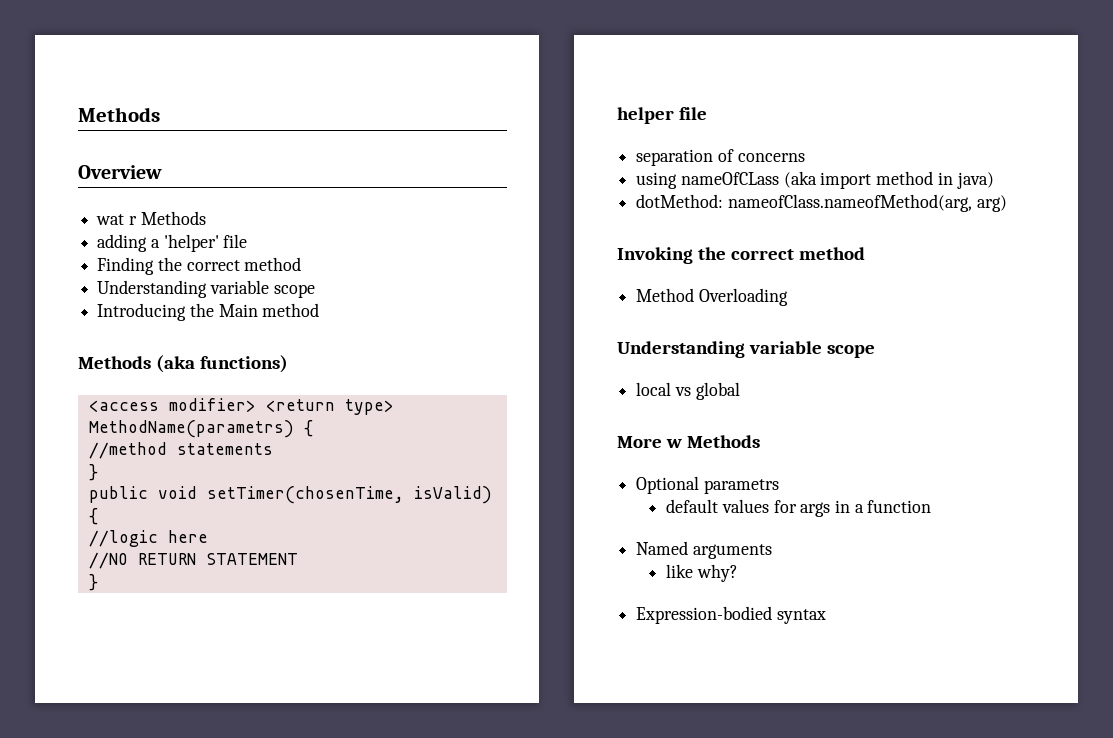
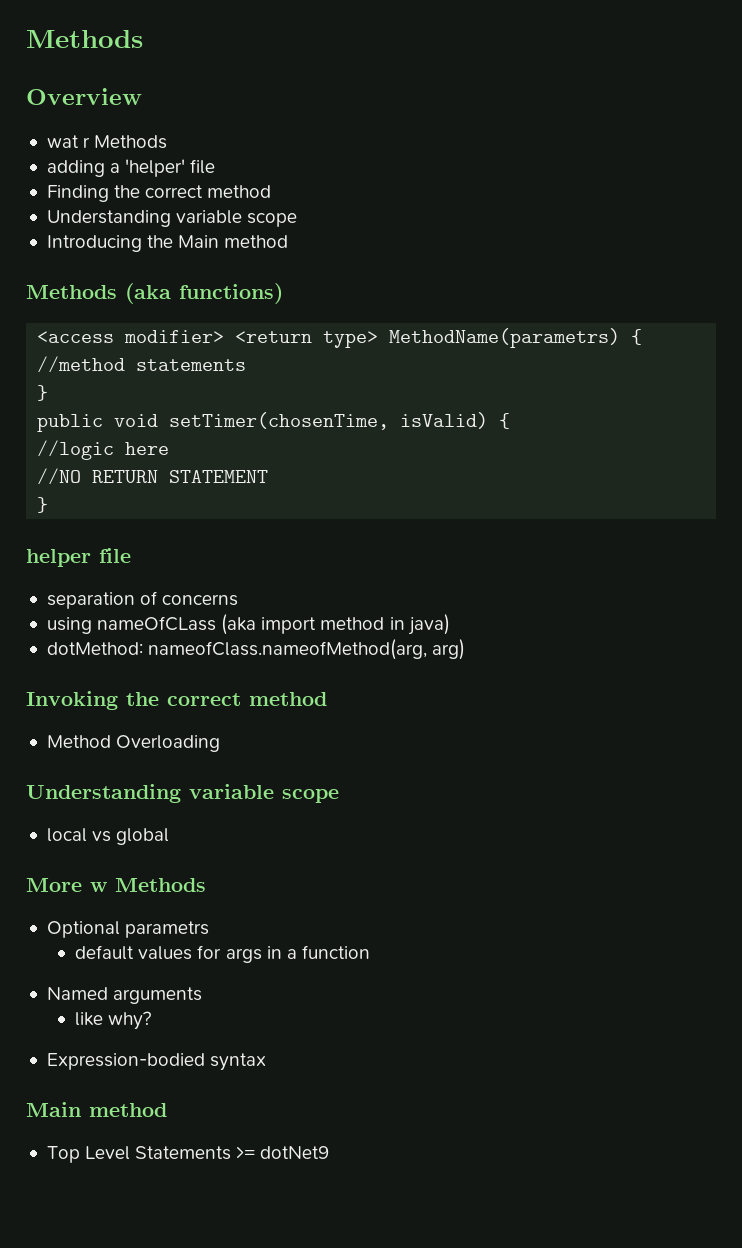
(826, 616) none -> [26,1102,167,1117] [46,1146,330,1163] // Main method // Top Level Statements >= dotNet9

